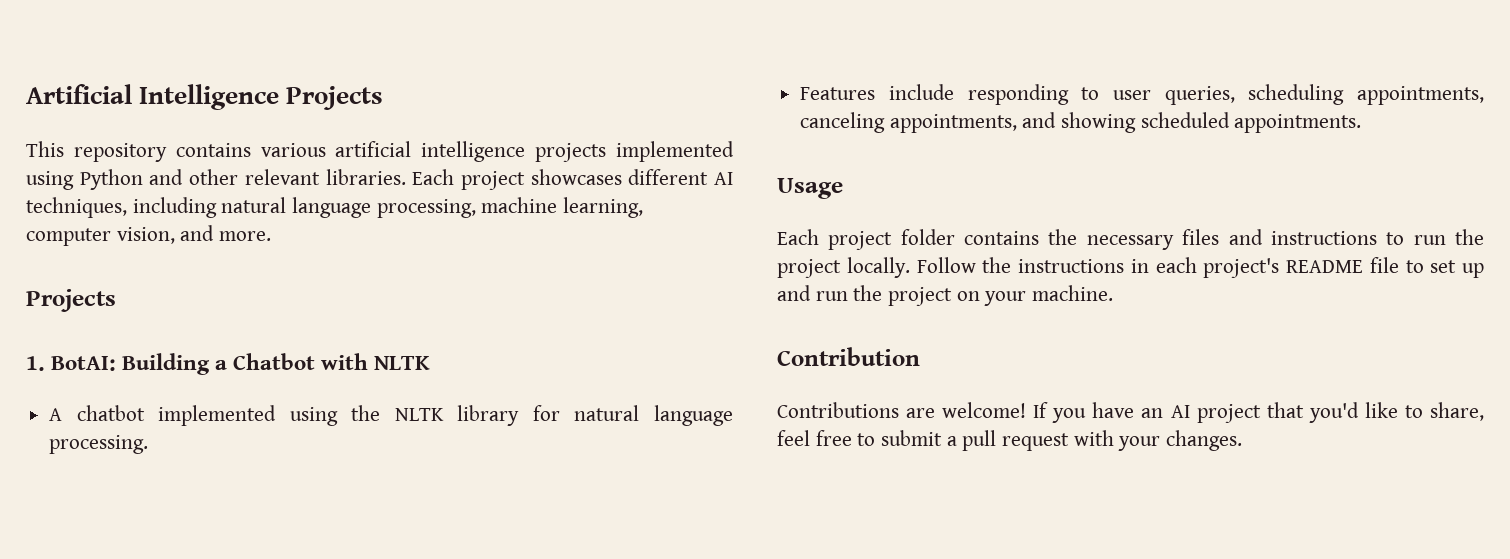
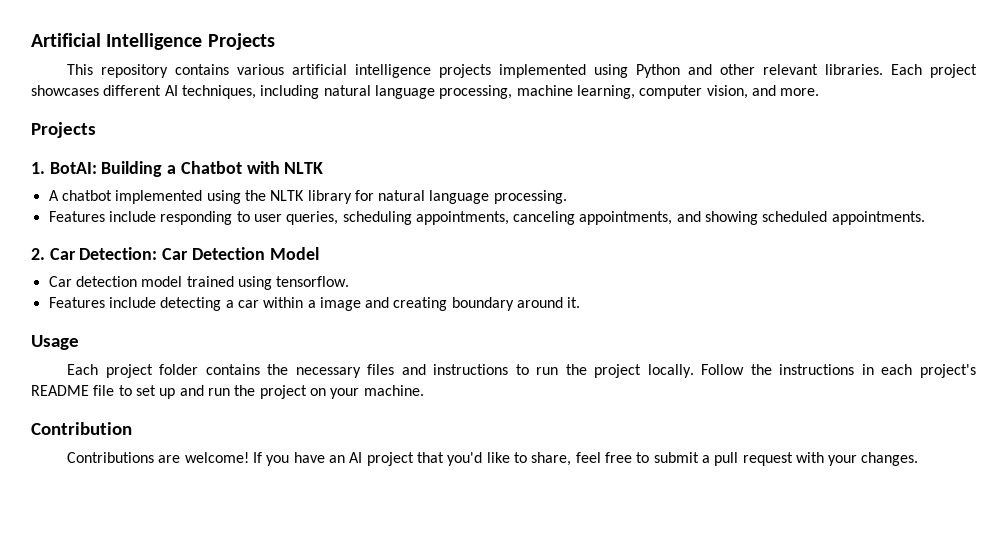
(1362, 123) none -> [31,247,319,260] [48,276,350,290] [48,297,581,311] // 2. Car Detection: Car Detection Model // Car detection model trained using tensorflow. // Features include detecting a car within a image and creating boundary around it.

